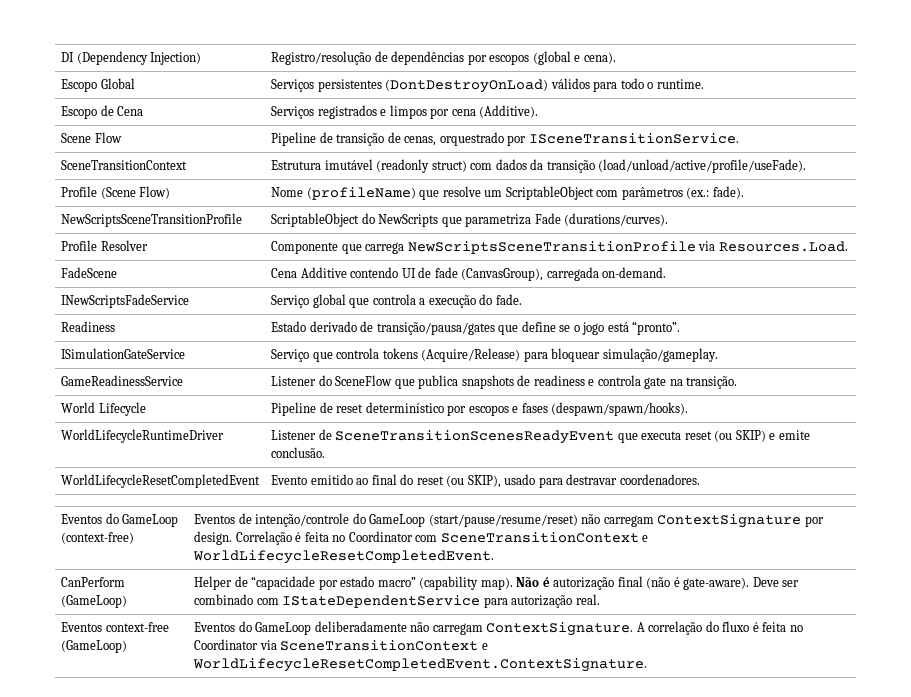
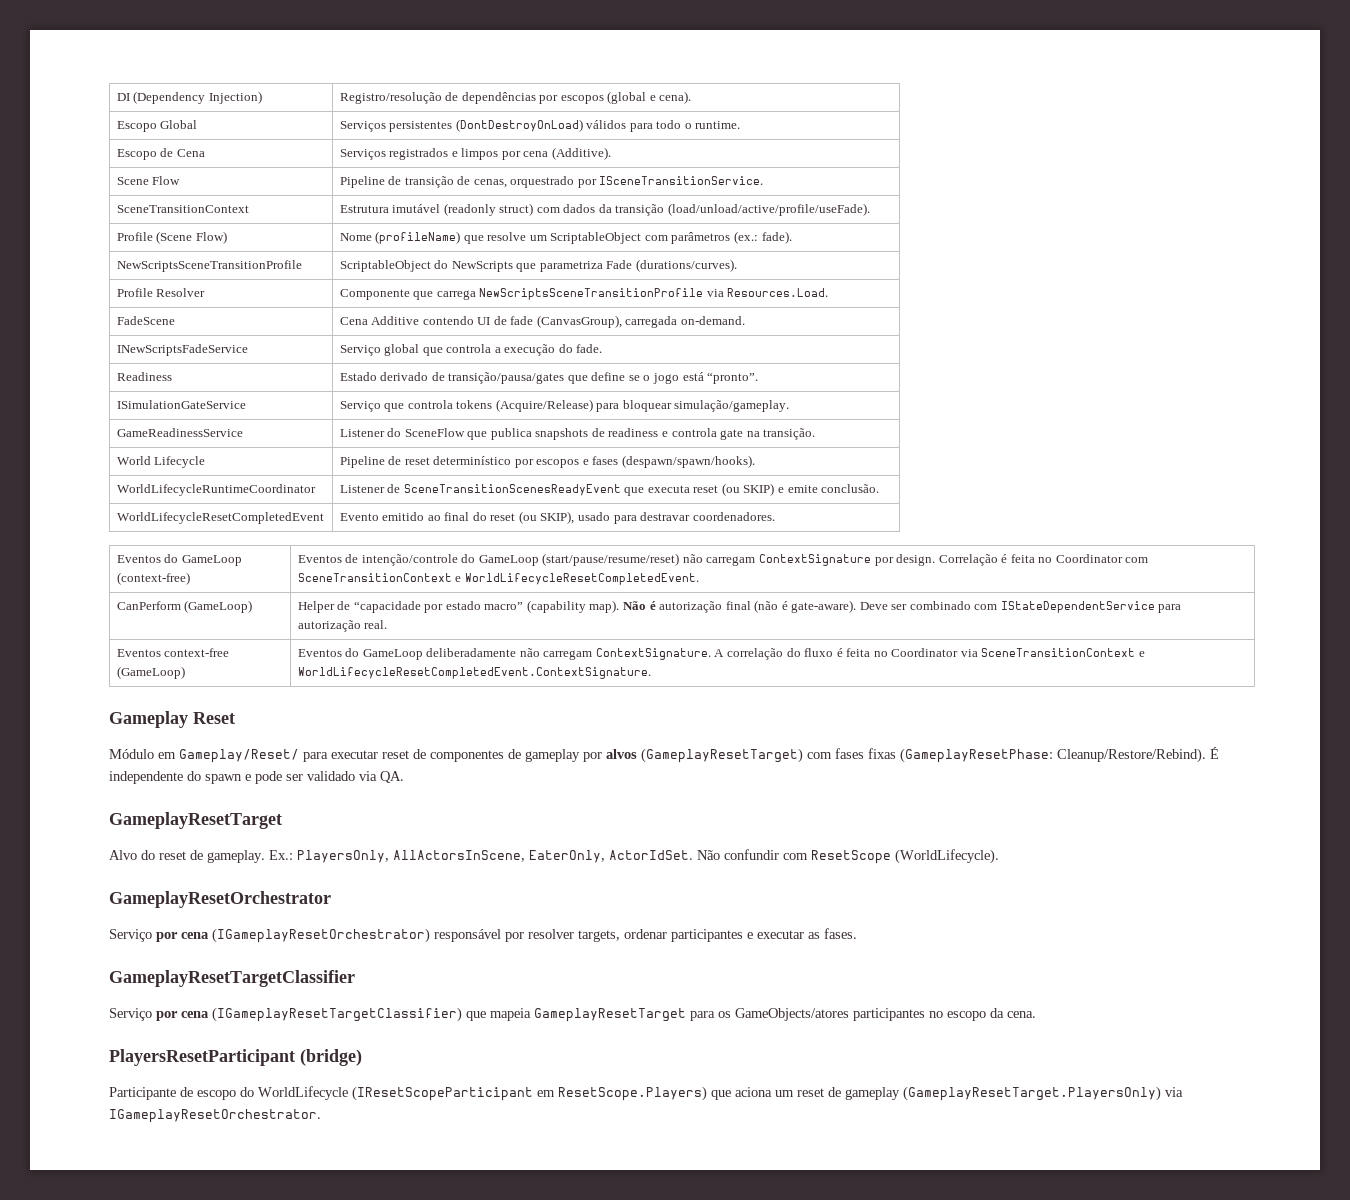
[61,429,225,443] WorldLifecycleRuntimeDriver -> [116,484,316,496] WorldLifecycleRuntimeCoordinator
(648, 665) none -> [109,711,235,728] [109,747,1219,763] [109,771,404,784] [109,812,282,829] [109,849,999,864] [109,891,331,908] [109,928,857,943] [109,970,355,987] [109,1007,1036,1022] [109,1049,362,1066] [109,1086,1183,1101] [109,1109,321,1123] // Gameplay Reset // Módulo em Gameplay/Reset/ para executar reset de componentes de gameplay por alvos (GameplayResetTarget) com fases fixas (GameplayResetPhase: Cleanup/Restore/Rebind). É independente do spawn e pode ser validado via QA. // GameplayResetTarget // Alvo do reset de gameplay. Ex.: PlayersOnly, AllActorsInScene, EaterOnly, ActorIdSet. Não confundir com ResetScope (WorldLifecycle). // GameplayResetOrchestrator // Serviço por cena (IGameplayResetOrchestrator) responsável por resolver targets, ordenar participantes e executar as fases. // GameplayResetTargetClassifier // Serviço por cena (IGameplayResetTargetClassifier) que mapeia GameplayResetTarget para os GameObjects/atores participantes no escopo da cena. // PlayersResetParticipant (bridge) // Participante de escopo do WorldLifecycle (IResetScopeParticipant em ResetScope.Players) que aciona um reset de gameplay (GameplayResetTarget.PlayersOnly) via IGameplayResetOrchestrator.

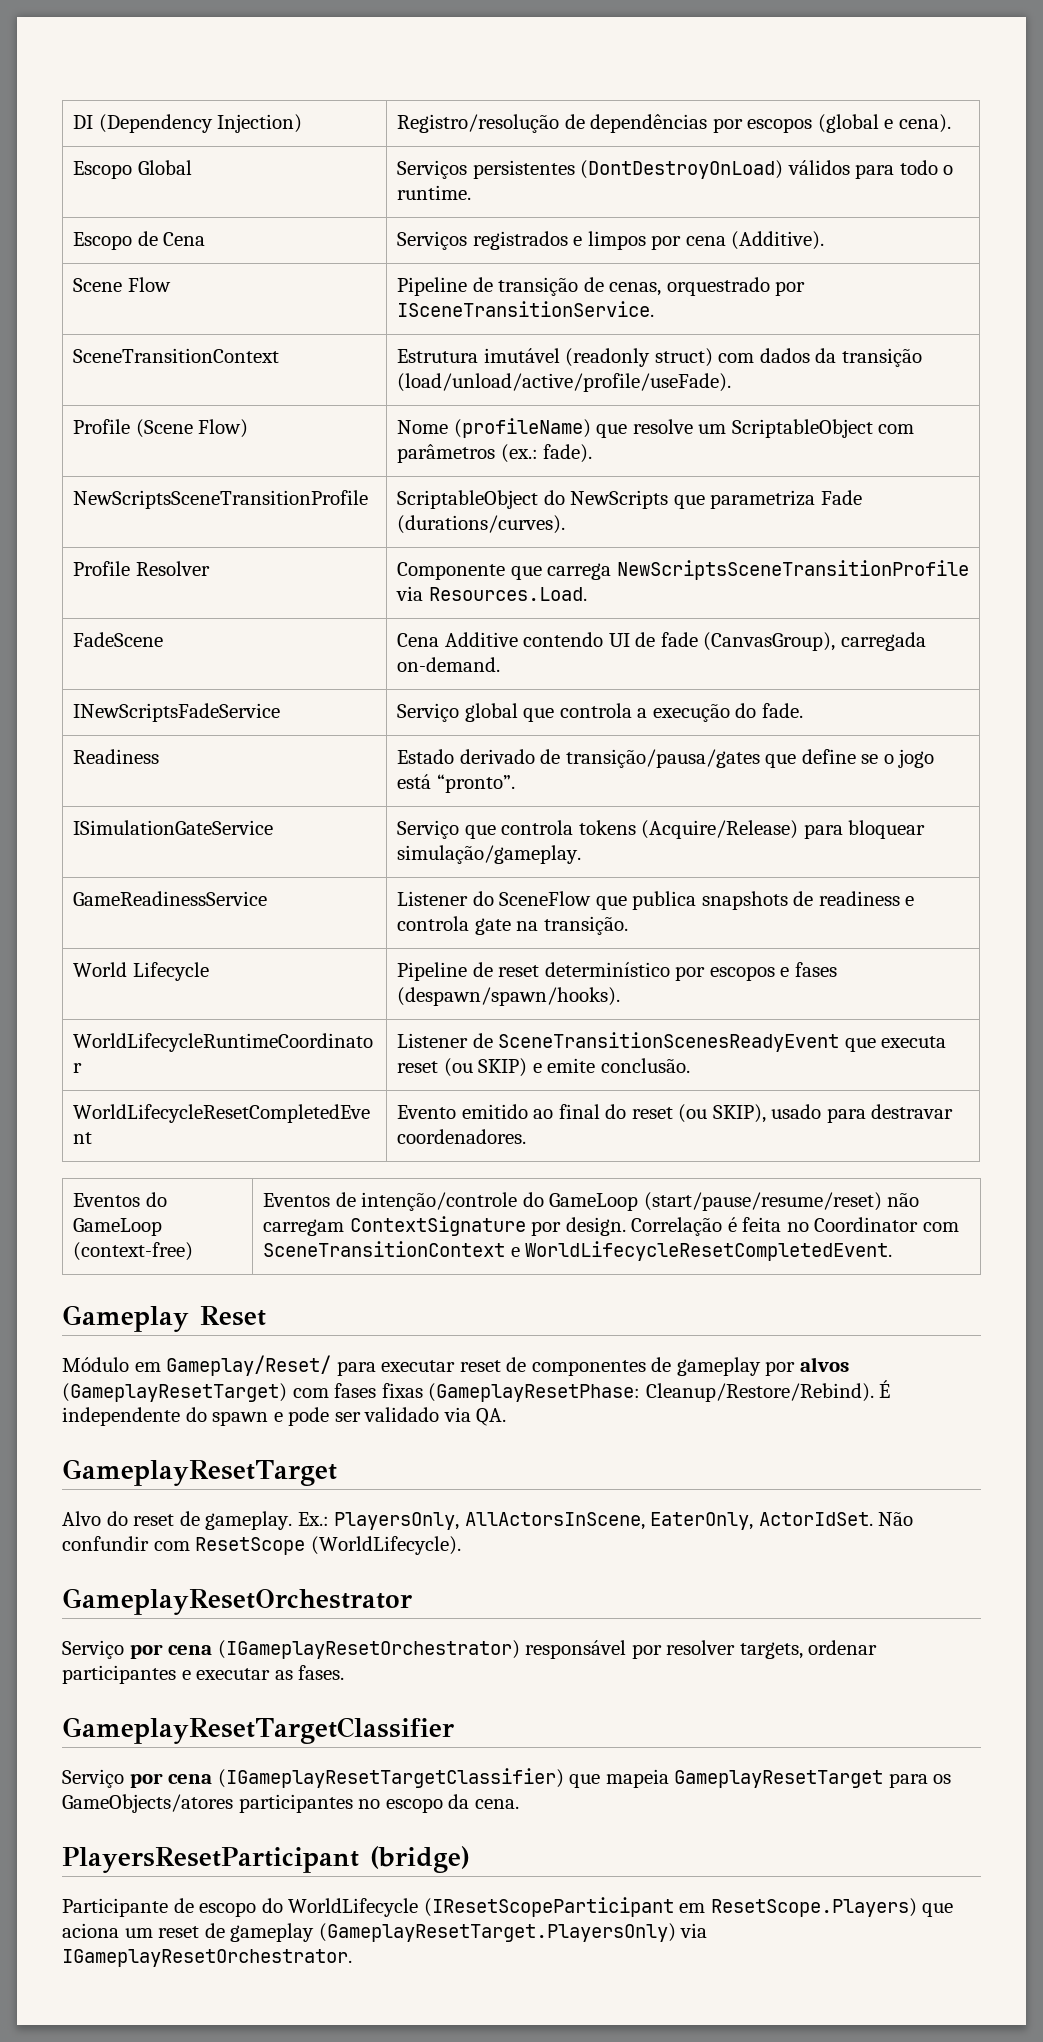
[116,600,253,613] [297,600,1182,613] [297,620,388,632] [116,648,230,657] [116,666,185,679] [297,648,1145,660] [297,667,651,679] // CanPerform (GameLoop) | Helper de “capacidade por estado macro” (capability map). Não é autorização final (não é gate-aware). Deve ser combinado com IStateDependentService para autorização real. // Eventos context-free (GameLoop) | Eventos do GameLoop deliberadamente não carregam ContextSignature. A correlação do fluxo é feita no Coordinator via SceneTransitionContext e WorldLifecycleResetCompletedEvent.ContextSignature. -> (893, 1251) none

